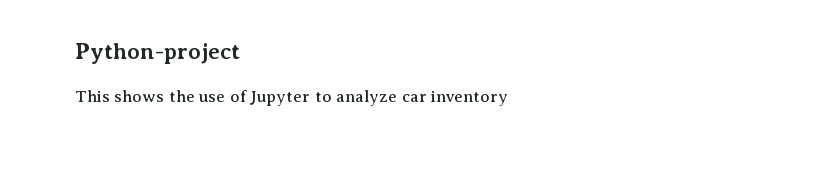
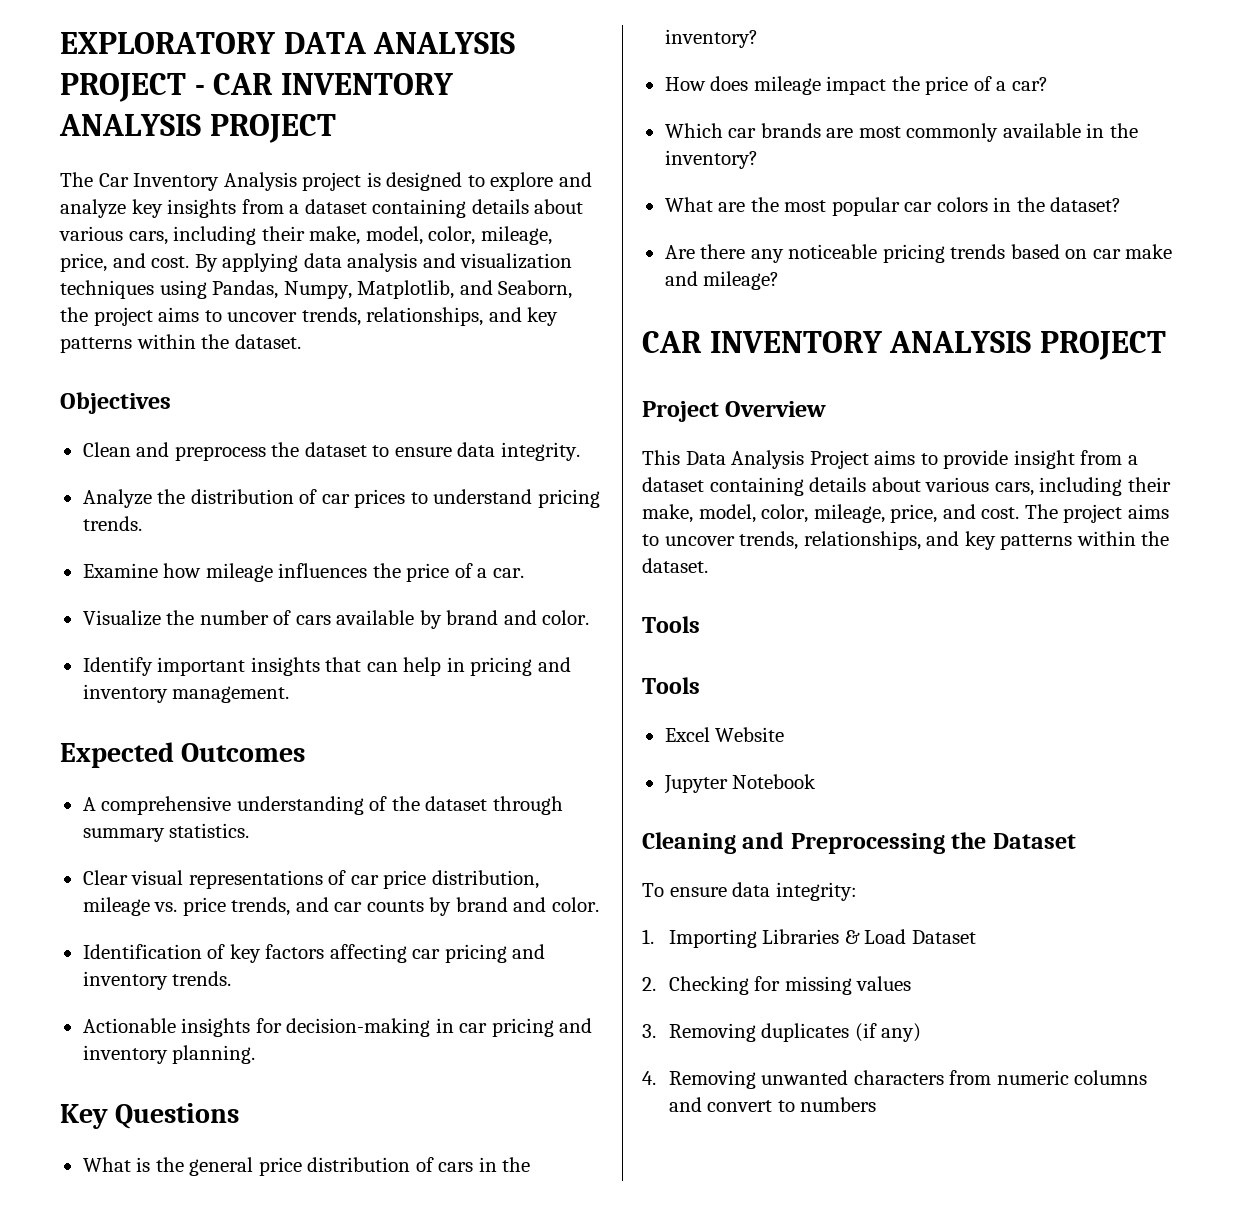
[75,43,240,64] [75,90,509,106] Python-project // This shows the use of Jupyter to analyze car inventory -> [60,32,516,54] [60,73,453,102] [59,114,336,143] [60,172,592,191] [60,199,584,218] [59,226,552,245] [60,253,573,272] [60,280,573,299] [60,307,559,326] [60,334,301,353] [60,392,171,414] [82,442,580,461] [82,489,600,508] [82,516,142,531] [82,563,524,582] [82,610,590,629] [82,657,571,676] [82,684,290,703] [60,742,306,768] [82,796,563,815] [82,823,250,842] [82,870,539,889] [82,897,599,916] [82,944,546,963] [82,971,232,990] [82,1018,593,1037] [82,1045,256,1064] [60,1103,240,1129] [82,1157,531,1176] [664,29,758,48] [664,76,1048,95] [664,123,1138,142] [664,150,758,169] [664,197,1122,216] [664,244,1173,263] [664,271,780,290] [642,331,1166,360] [642,401,827,422] [642,450,1138,469] [642,477,1171,496] [642,504,1169,523] [642,531,1170,550] [642,558,708,573] [642,616,700,633] [642,677,700,694] [664,727,785,742] [663,774,817,794] [642,832,1076,854] [642,882,857,901] [642,929,976,948] [642,976,912,995] [642,1023,922,1042] [642,1070,1148,1089] [668,1097,877,1112] EXPLORATORY DATA ANALYSIS PROJECT - CAR INVENTORY ANALYSIS PROJECT // The Car Inventory Analysis project is designed to explore and analyze key insights from a dataset containing details about various cars, including their make, model, color, mileage, price, and cost. By applying data analysis and visualization techniques using Pandas, Numpy, Matplotlib, and Seaborn, the project aims to uncover trends, relationships, and key patterns within the dataset. // Objectives // Clean and preprocess the dataset to ensure data integrity. // Analyze the distribution of car prices to understand pricing trends. // Examine how mileage influences the price of a car. // Visualize the number of cars available by brand and color. // Identify important insights that can help in pricing and inventory management. // Expected Outcomes // A comprehensive understanding of the dataset through summary statistics. // Clear visual representations of car price distribution, mileage vs. price trends, and car counts by brand and color. // Identification of key factors affecting car pricing and inventory trends. // Actionable insights for decision-making in car pricing and inventory planning. // Key Questions // What is the general price distribution of cars in the inventory? // How does mileage impact the price of a car? // Which car brands are most commonly available in the inventory? // What are the most popular car colors in the dataset? // Are there any noticeable pricing trends based on car make and mileage? // CAR INVENTORY ANALYSIS PROJECT // Project Overview // This Data Analysis Project aims to provide insight from a dataset containing details about various cars, including their make, model, color, mileage, price, and cost. The project aims to uncover trends, relationships, and key patterns within the dataset. // Tools // Tools // Excel Website // Jupyter Notebook // Cleaning and Preprocessing the Dataset // To ensure data integrity: // 1. Importing Libraries & Load Dataset // 2. Checking for missing values // 3. Removing duplicates (if any) // 4. Removing unwanted characters from numeric columns and convert to numbers

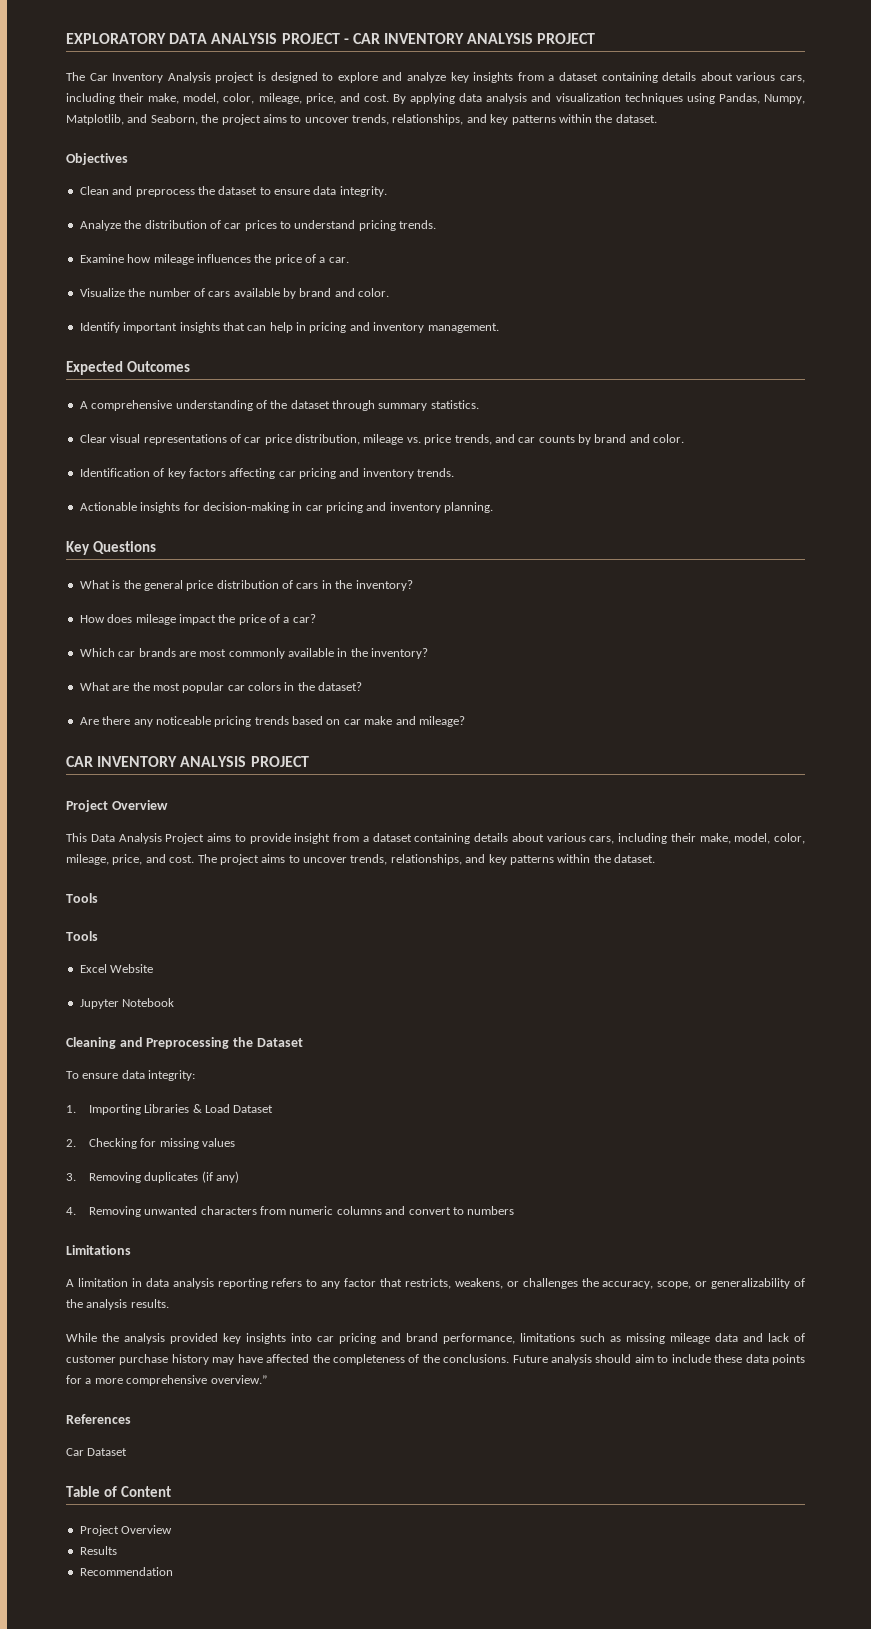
(877, 1104) none -> [66,1245,131,1255] [66,1278,805,1289] [66,1299,169,1310] [66,1333,805,1344] [66,1354,806,1365] [66,1375,267,1386] [66,1414,131,1424] [66,1448,128,1456] [66,1486,171,1497] [79,1525,173,1536] [79,1546,117,1555] [79,1567,173,1576] // Limitations // A limitation in data analysis reporting refers to any factor that restricts, weakens, or challenges the accuracy, scope, or generalizability of the analysis results. // While the analysis provided key insights into car pricing and brand performance, limitations such as missing mileage data and lack of customer purchase history may have affected the completeness of the conclusions. Future analysis should aim to include these data points for a more comprehensive overview.” // References // Car Dataset // Table of Content // Project Overview // Results // Recommendation

